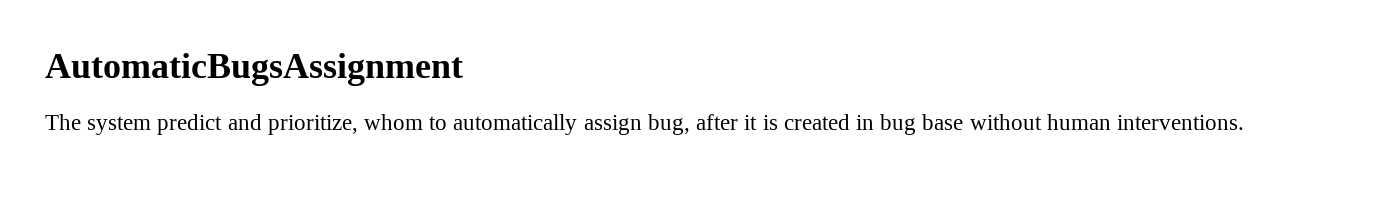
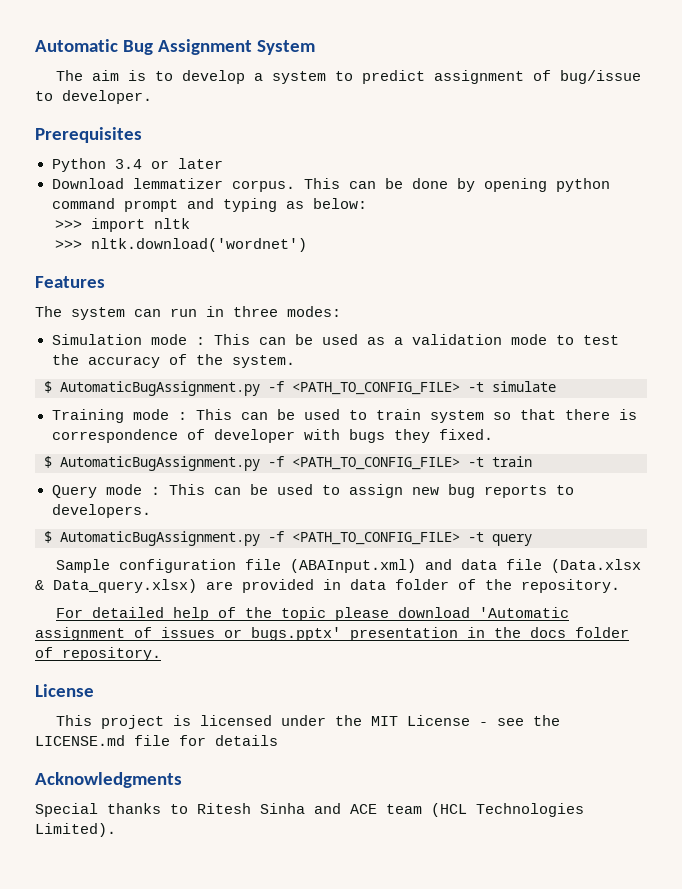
[45,53,463,86] [45,114,1244,135] AutomaticBugsAssignment // The system predict and prioritize, whom to automatically assign bug, after it is created in bug base without human interventions. -> [35,39,316,55] [55,70,641,84] [35,90,152,104] [35,127,142,143] [51,158,223,172] [51,178,610,192] [51,198,367,212] [55,218,191,232] [55,238,308,252] [35,276,105,288] [35,306,341,320] [51,334,619,345] [51,354,295,368] [44,381,556,396] [51,409,637,423] [51,429,493,443] [44,456,532,471] [51,484,574,498] [51,504,151,518] [44,531,532,546] [55,559,641,573] [35,579,620,593] [55,607,569,621] [35,627,629,641] [35,647,161,661] [35,684,94,697] [55,715,560,729] [35,735,278,746] [35,772,182,788] [35,803,584,817] [35,823,116,837] Automatic Bug Assignment System // The aim is to develop a system to predict assignment of bug/issue to developer. // Prerequisites // Python 3.4 or later // Download lemmatizer corpus. This can be done by opening python command prompt and typing as below: // >>> import nltk // >>> nltk.download('wordnet') // Features // The system can run in three modes: // Simulation mode : This can be used as a validation mode to test the accuracy of the system. // $ AutomaticBugAssignment.py -f <PATH_TO_CONFIG_FILE> -t simulate // Training mode : This can be used to train system so that there is correspondence of developer with bugs they fixed. // $ AutomaticBugAssignment.py -f <PATH_TO_CONFIG_FILE> -t train // Query mode : This can be used to assign new bug reports to developers. // $ AutomaticBugAssignment.py -f <PATH_TO_CONFIG_FILE> -t query // Sample configuration file (ABAInput.xml) and data file (Data.xlsx & Data_query.xlsx) are provided in data folder of the repository. // For detailed help of the topic please download 'Automatic assignment of issues or bugs.pptx' presentation in the docs folder of repository. // License // This project is licensed under the MIT License - see the LICENSE.md file for details // Acknowledgments // Special thanks to Ritesh Sinha and ACE team (HCL Technologies Limited).

